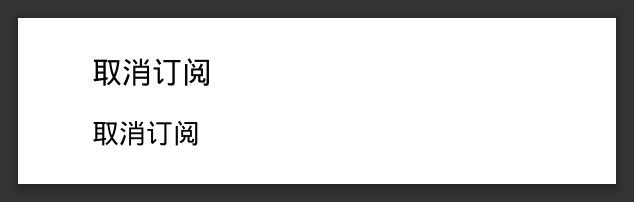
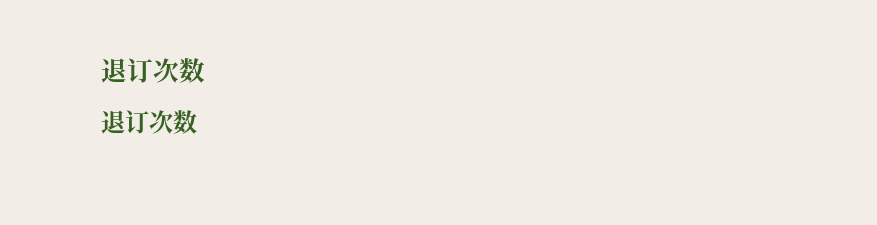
[92,58,212,86] [92,120,200,146] 取消订阅 // 取消订阅 -> [101,58,205,83] [101,110,197,134] 退订次数 // 退订次数

